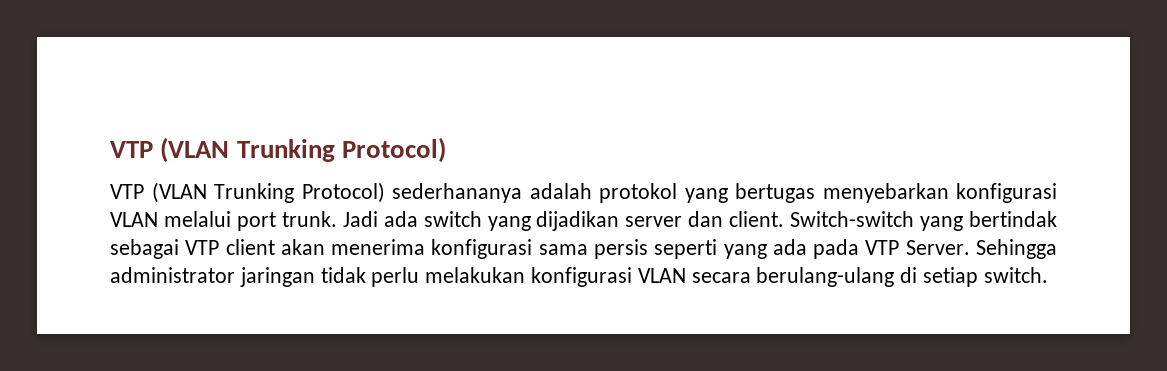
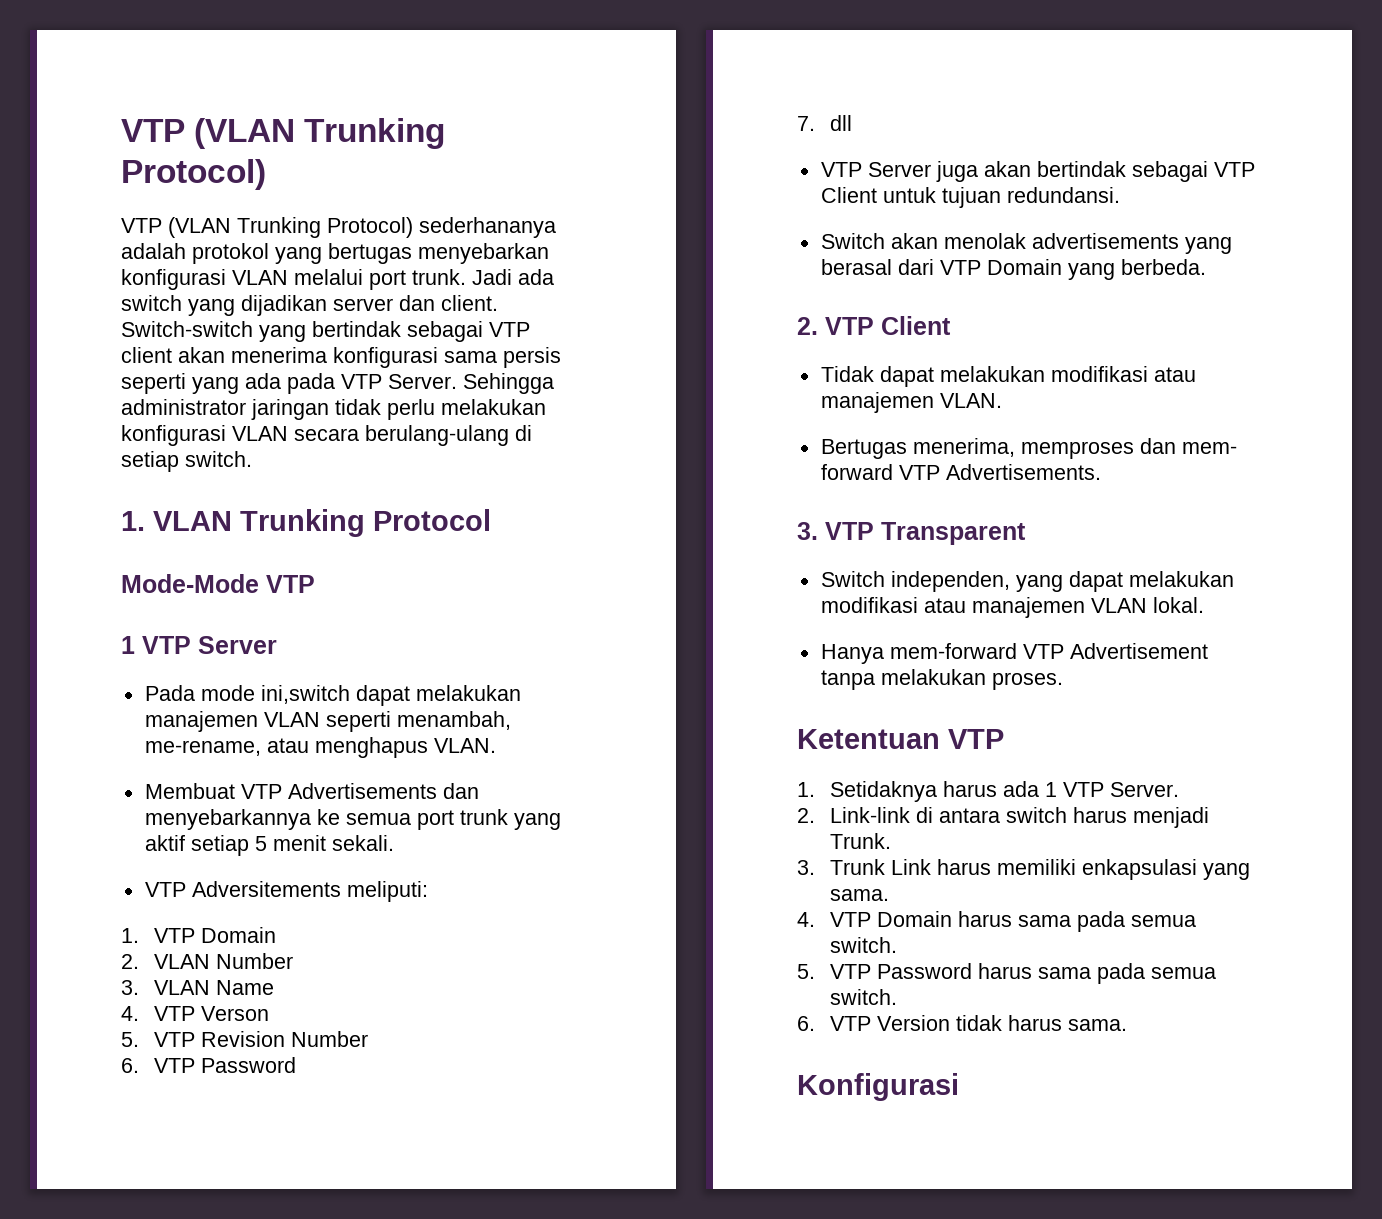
(1048, 275) none -> [121,509,491,537] [121,574,315,593] [121,636,277,654] [144,685,521,706] [144,711,511,732] [144,737,496,758] [144,783,479,799] [144,809,561,830] [144,835,394,856] [144,881,428,902] [121,927,276,943] [121,953,293,969] [121,980,274,995] [121,1006,269,1021] [121,1031,368,1047] [121,1057,296,1073] [797,115,852,131] [820,161,1255,182] [820,187,1120,208] [820,233,1232,254] [820,259,1206,280] [797,316,951,335] [820,366,1196,387] [820,392,1002,413] [820,438,1237,459] [820,464,1101,480] [797,522,1026,545] [820,571,1234,592] [820,597,1204,618] [820,643,1208,664] [820,669,1063,690] [797,729,1004,749] [797,781,1179,802] [797,807,1209,828] [829,833,891,849] [797,859,1250,880] [829,889,889,901] [797,911,1196,932] [829,937,897,953] [797,963,1216,984] [829,989,897,1005] [797,1015,1127,1031] [797,1073,959,1101] // 1. VLAN Trunking Protocol // Mode-Mode VTP // 1 VTP Server // Pada mode ini,switch dapat melakukan manajemen VLAN seperti menambah, me-rename, atau menghapus VLAN. // Membuat VTP Advertisements dan menyebarkannya ke semua port trunk yang aktif setiap 5 menit sekali. // VTP Adversitements meliputi: // 1. VTP Domain // 2. VLAN Number // 3. VLAN Name // 4. VTP Verson // 5. VTP Revision Number // 6. VTP Password // 7. dll // VTP Server juga akan bertindak sebagai VTP Client untuk tujuan redundansi. // Switch akan menolak advertisements yang berasal dari VTP Domain yang berbeda. // 2. VTP Client // Tidak dapat melakukan modifikasi atau manajemen VLAN. // Bertugas menerima, memproses dan mem- forward VTP Advertisements. // 3. VTP Transparent // Switch independen, yang dapat melakukan modifikasi atau manajemen VLAN lokal. // Hanya mem-forward VTP Advertisement tanpa melakukan proses. // Ketentuan VTP // 1. Setidaknya harus ada 1 VTP Server. // 2. Link-link di antara switch harus menjadi Trunk. // 3. Trunk Link harus memiliki enkapsulasi yang sama. // 4. VTP Domain harus sama pada semua switch. // 5. VTP Password harus sama pada semua switch. // 6. VTP Version tidak harus sama. // Konfigurasi

